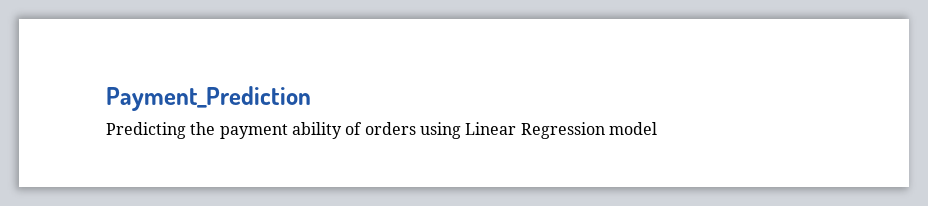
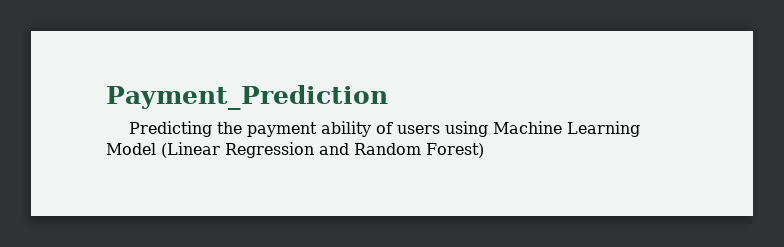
[364,122,657,139] orders using Linear Regression model -> [396,121,640,137] [106,142,484,158] users using Machine Learning Model (Linear Regression and Random Forest)

